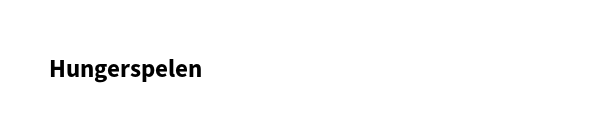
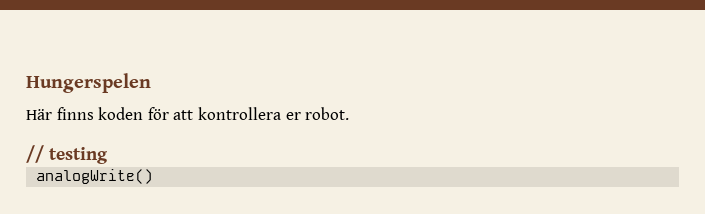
(202, 71) none -> [26,107,350,120] [26,145,108,164] [36,169,154,184] // Här finns koden för att kontrollera er robot. // // testing // analogWrite()

